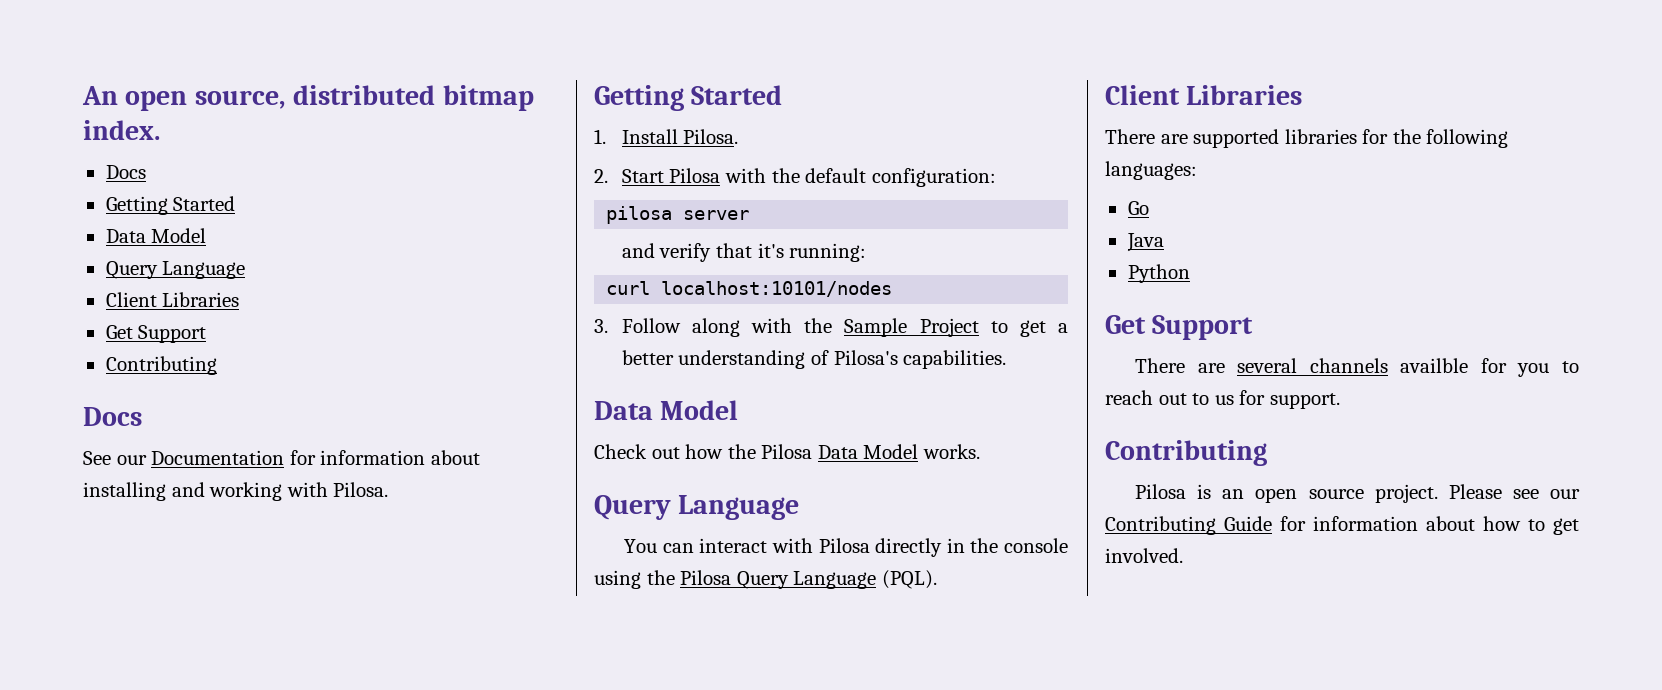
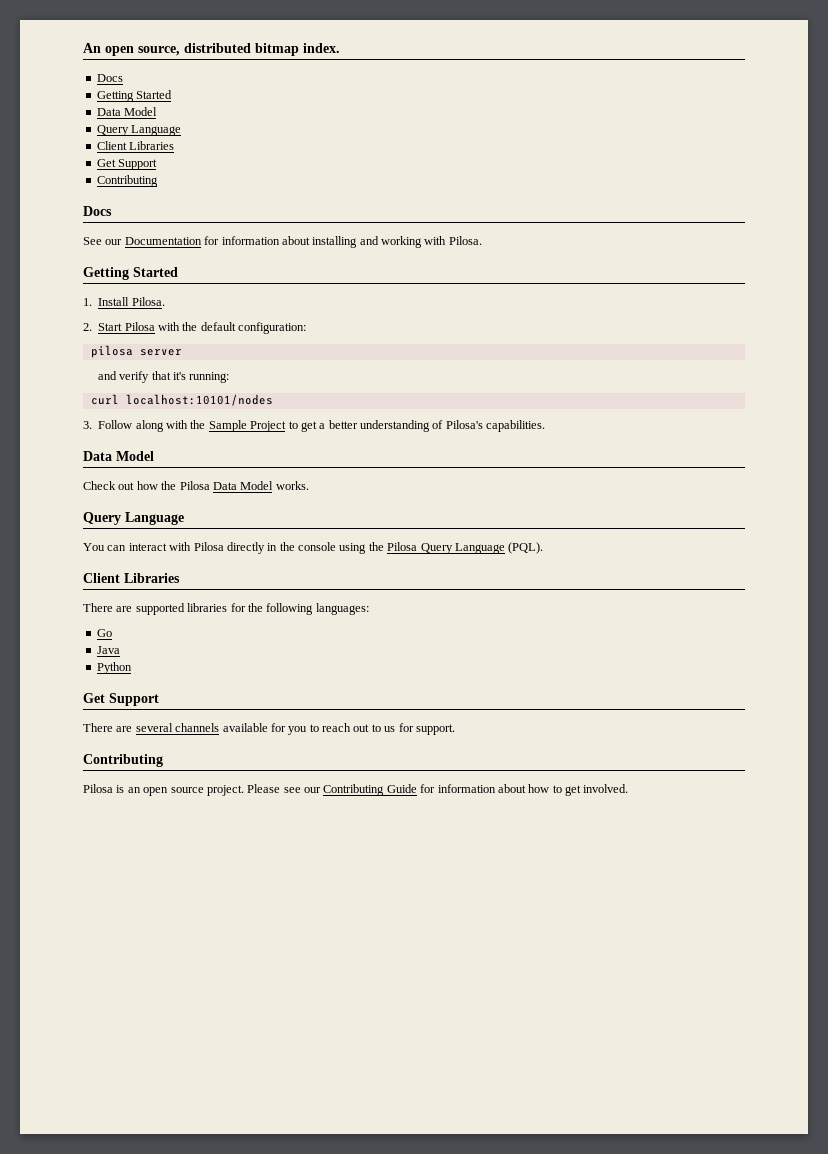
[1400,358,1469,373] availble -> [222,723,268,732] available

